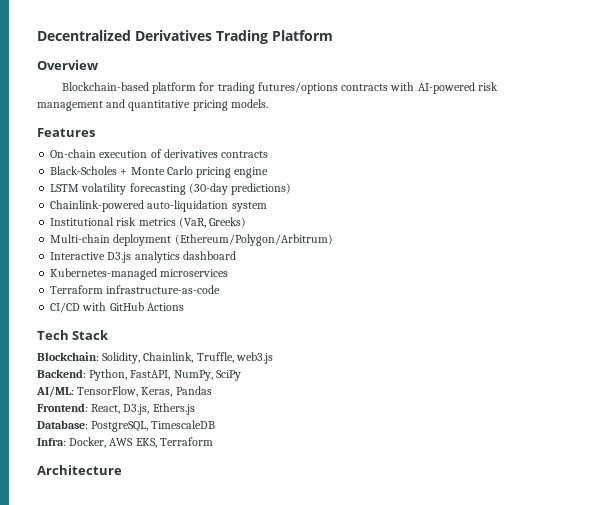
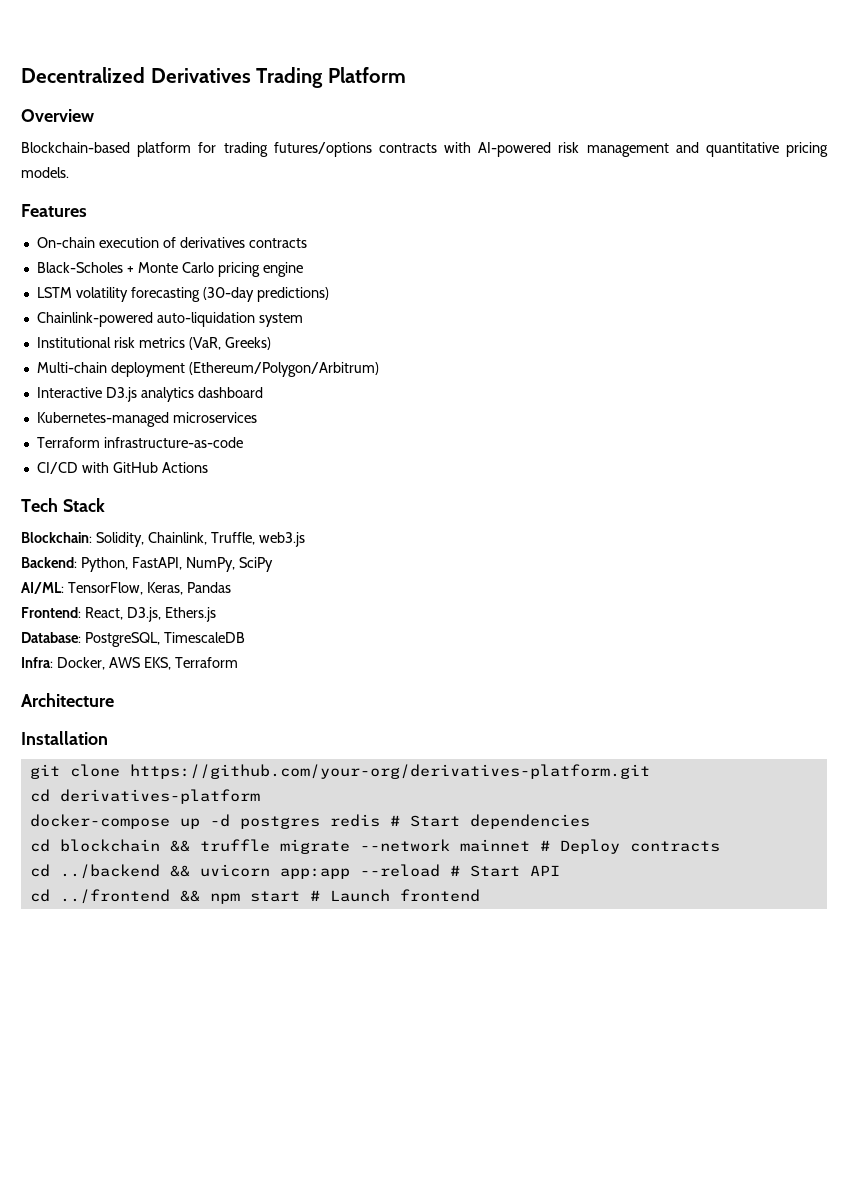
(122, 470) none -> [21,731,108,745] [29,764,650,779] [29,789,260,804] [29,814,590,829] [29,839,720,854] [29,864,560,879] [29,889,480,904] // Installation // git clone https://github.com/your-org/derivatives-platform.git // cd derivatives-platform // docker-compose up -d postgres redis # Start dependencies // cd blockchain && truffle migrate --network mainnet # Deploy contracts // cd ../backend && uvicorn app:app --reload # Start API // cd ../frontend && npm start # Launch frontend

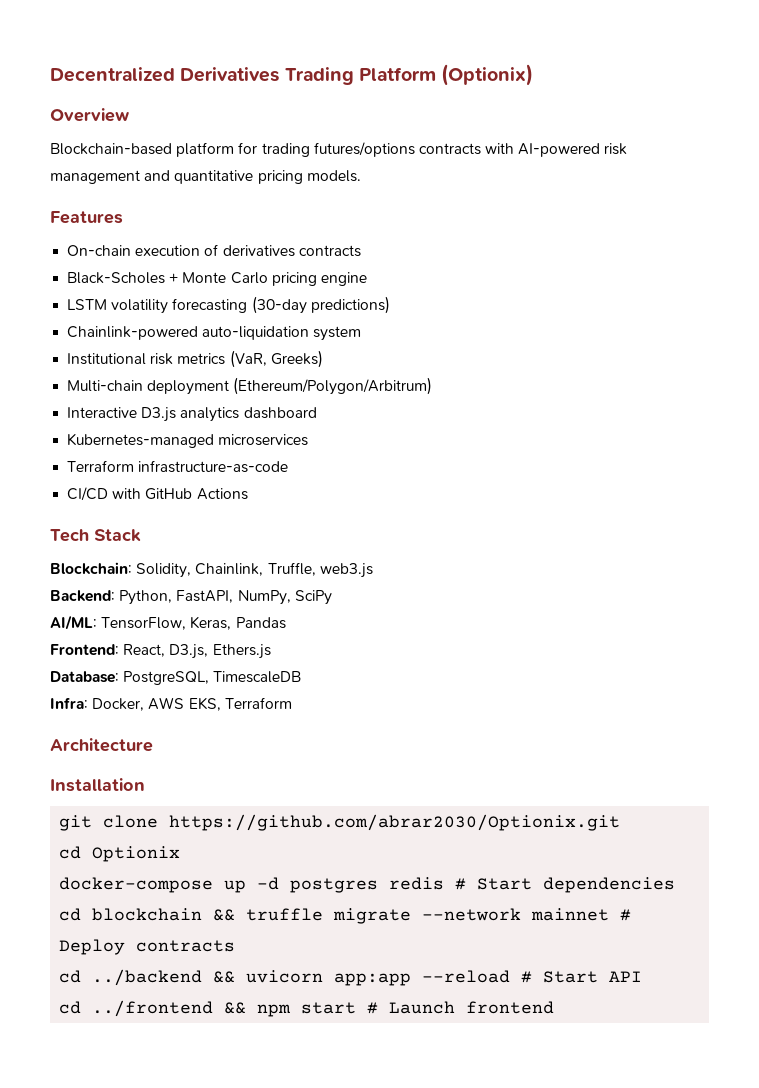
(406, 75) none -> [441,64,534,86] (Optionix)
[129,764,650,779] [29,789,260,804] https://github.com/your-org/derivatives-platform.git // cd derivatives-platform -> [169,814,621,831] [59,846,181,862] https://github.com/abrar2030/Optionix.git // cd Optionix

